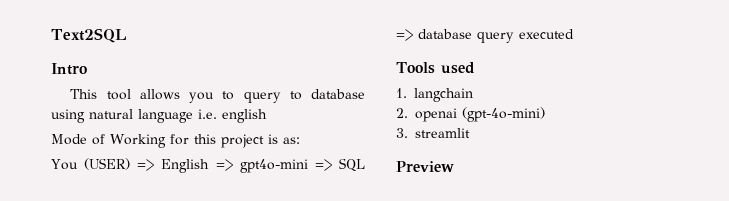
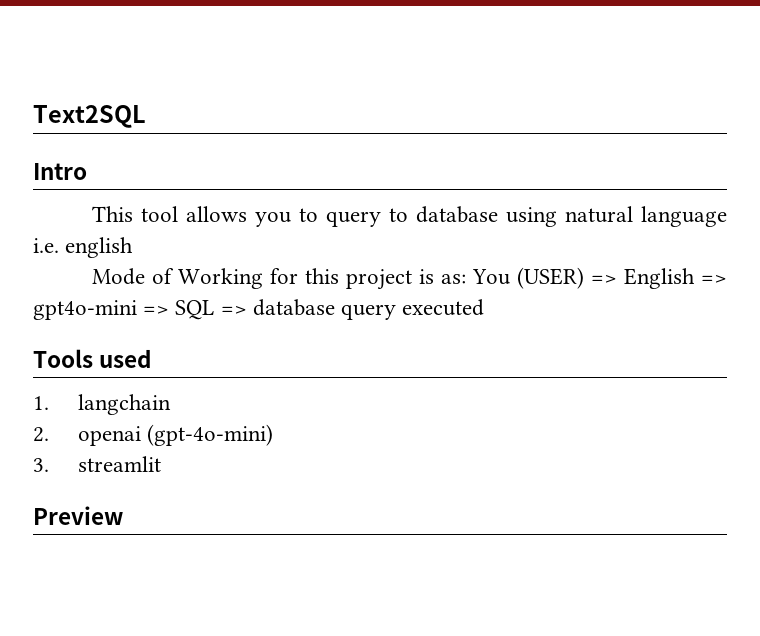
(300, 140) // -> (466, 279) none

